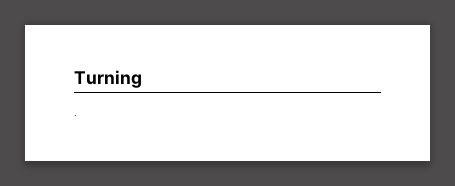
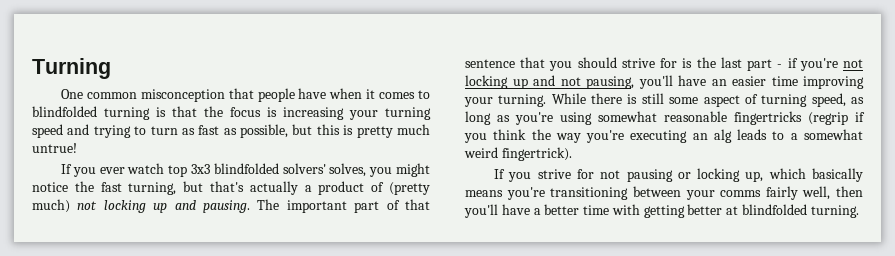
[74,115,77,116] . -> [61,88,430,102] [32,106,431,120] [32,124,430,138] [32,143,77,153] [61,163,430,177] [32,181,431,195] [32,199,430,213] [465,57,863,71] [465,75,864,89] [464,93,864,107] [465,111,865,125] [464,129,863,143] [464,147,572,161] [494,168,863,182] [465,186,863,200] [464,204,859,218] One common misconception that people have when it comes to blindfolded turning is that the focus is increasing your turning speed and trying to turn as fast as possible, but this is pretty much untrue! // If you ever watch top 3x3 blindfolded solvers' solves, you might notice the fast turning, but that's actually a product of (pretty much) not locking up and pausing. The important part of that sentence that you should strive for is the last part - if you're not locking up and not pausing, you'll have an easier time improving your turning. While there is still some aspect of turning speed, as long as you're using somewhat reasonable fingertricks (regrip if you think the way you're executing an alg leads to a somewhat weird fingertrick). // If you strive for not pausing or locking up, which basically means you're transitioning between your comms fairly well, then you'll have a better time with getting better at blindfolded turning.

